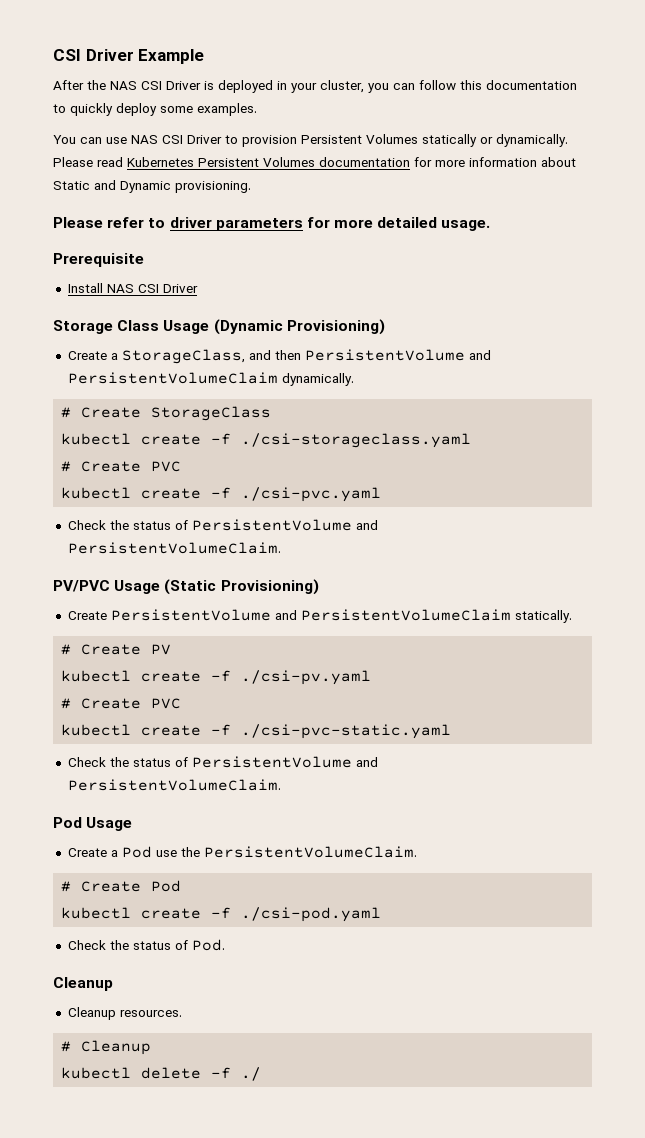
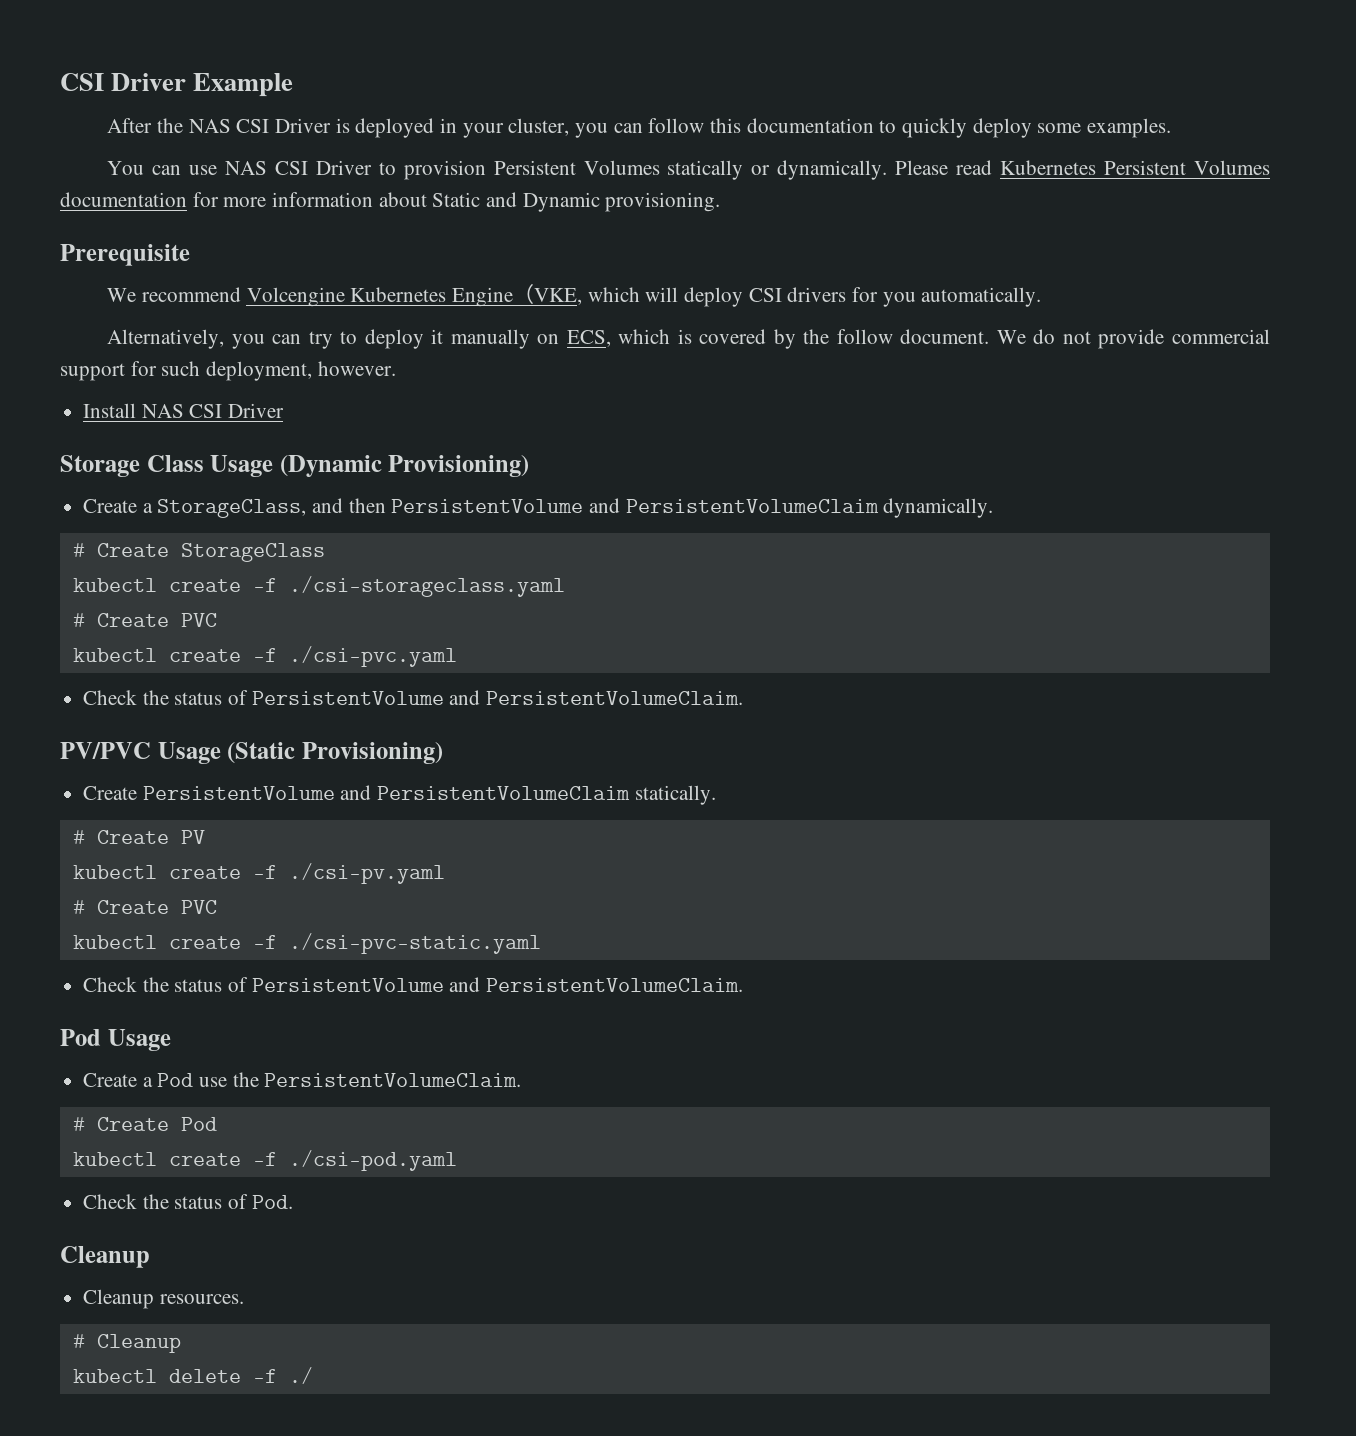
[53,217,491,231] [53,253,144,267] Please refer to driver parameters for more detailed usage. // Prerequisite -> [60,244,190,266] [107,284,1042,307] [107,329,1270,349] [60,361,396,381] Prerequisite // We recommend Volcengine Kubernetes Engine（VKE, which will deploy CSI drivers for you automatically. // Alternatively, you can try to deploy it manually on ECS, which is covered by the follow document. We do not provide commercial support for such deployment, however.

